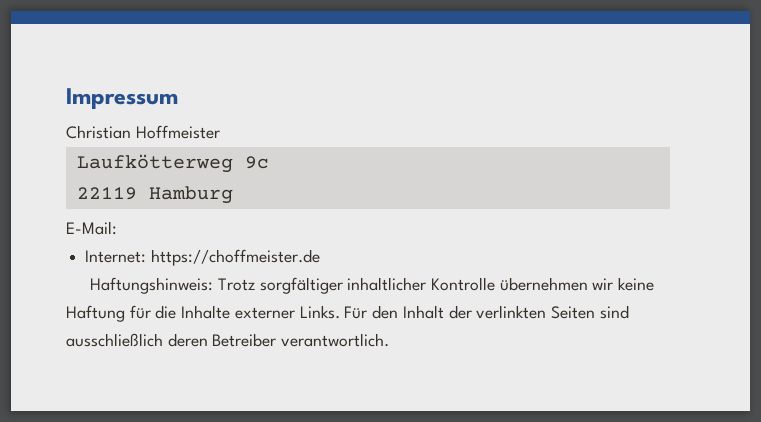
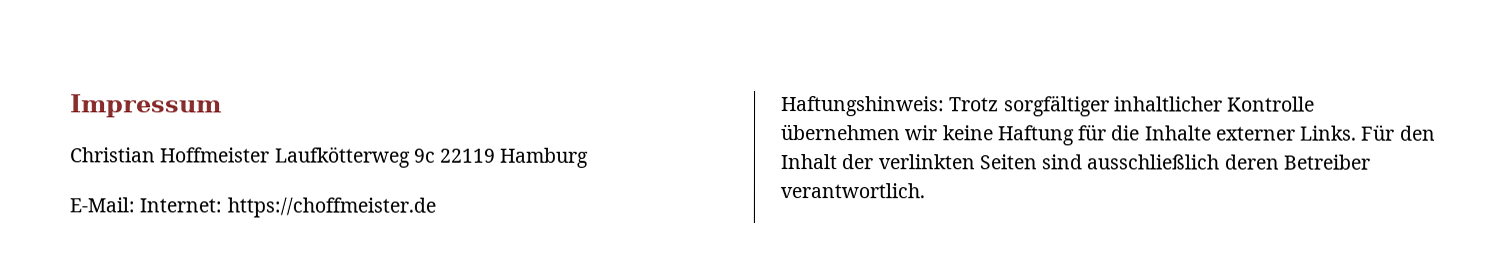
(220, 132) // -> (270, 155) none
(269, 162) // -> (435, 155) none
(117, 228) // -> (135, 205) none

